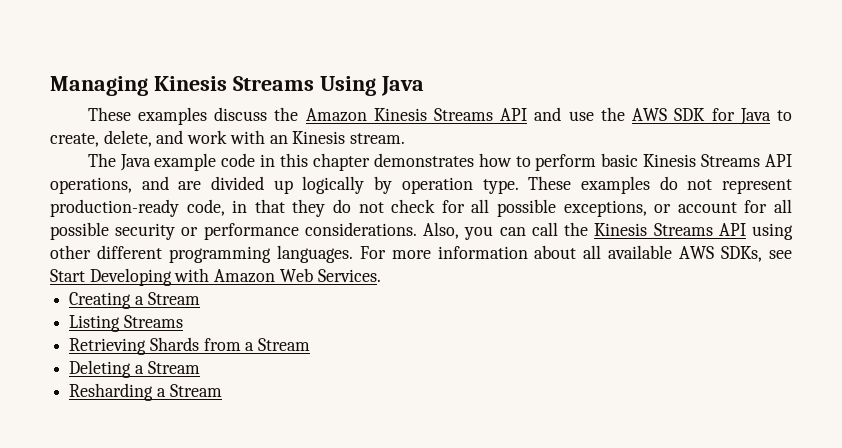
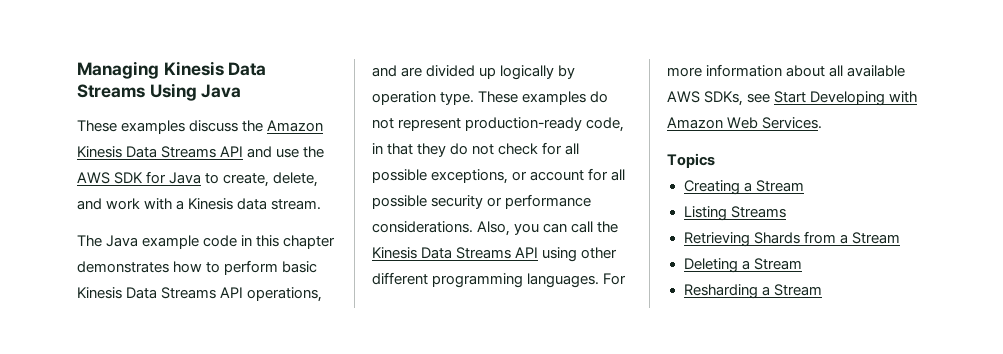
(227, 83) none -> [228,62,267,76] Data
(427, 114) none -> [126,146,158,158] Data
[269,131,346,144] an Kinesis -> [176,198,268,210] a Kinesis data
(697, 160) none -> [126,287,158,299] Data
(648, 229) none -> [421,247,453,259] Data
(381, 275) none -> [667,153,715,168] // Topics

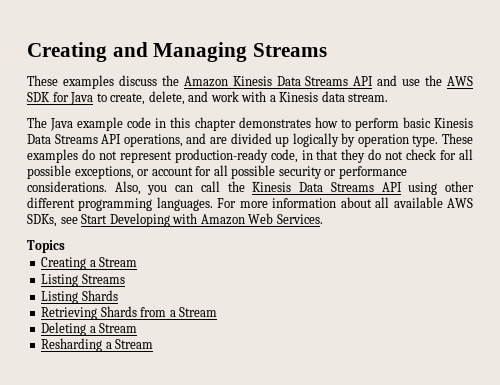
[77,61,267,79] [77,83,242,101] Managing Kinesis Data Streams Using Java -> [27,42,328,62] Creating and Managing Streams
(786, 212) none -> [41,290,118,304] // Listing Shards

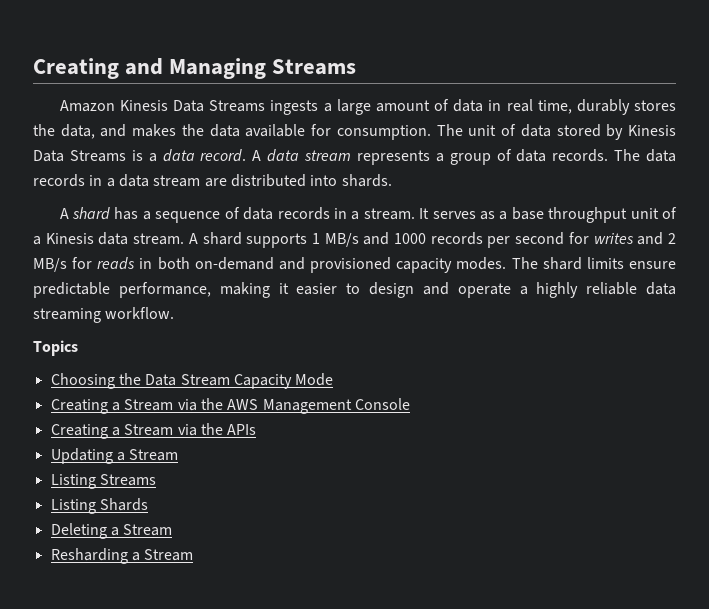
[27,75,474,89] [27,91,389,105] [27,117,473,131] [27,133,473,147] [27,149,473,163] [27,165,407,179] [27,181,475,195] [27,197,473,211] [27,213,323,227] [27,240,65,253] [41,257,87,270] These examples discuss the Amazon Kinesis Data Streams API and use the AWS SDK for Java to create, delete, and work with a Kinesis data stream. // The Java example code in this chapter demonstrates how to perform basic Kinesis Data Streams API operations, and are divided up logically by operation type. These examples do not represent production-ready code, in that they do not check for all possible exceptions, or account for all possible security or performance considerations. Also, you can call the Kinesis Data Streams API using other different programming languages. For more information about all available AWS SDKs, see Start Developing with Amazon Web Services. // Topics // Creating -> [59,99,676,115] [33,124,677,140] [33,149,676,165] [33,174,392,187] [59,207,677,223] [33,232,676,248] [33,257,676,273] [33,282,676,298] [33,307,175,323] [33,340,78,356] [50,373,334,389] [50,398,410,414] [50,423,257,439] [50,448,113,464] Amazon Kinesis Data Streams ingests a large amount of data in real time, durably stores the data, and makes the data available for consumption. The unit of data stored by Kinesis Data Streams is a data record. A data stream represents a group of data records. The data records in a data stream are distributed into shards. // A shard has a sequence of data records in a stream. It serves as a base throughput unit of a Kinesis data stream. A shard supports 1 MB/s and 1000 records per second for writes and 2 MB/s for reads in both on-demand and provisioned capacity modes. The shard limits ensure predictable performance, making it easier to design and operate a highly reliable data streaming workflow. // Topics // Choosing the Data Stream Capacity Mode // Creating a Stream via the AWS Management Console // Creating a Stream via the APIs // Updating
[41,306,218,320] // Retrieving Shards from a Stream -> (148, 504) none

